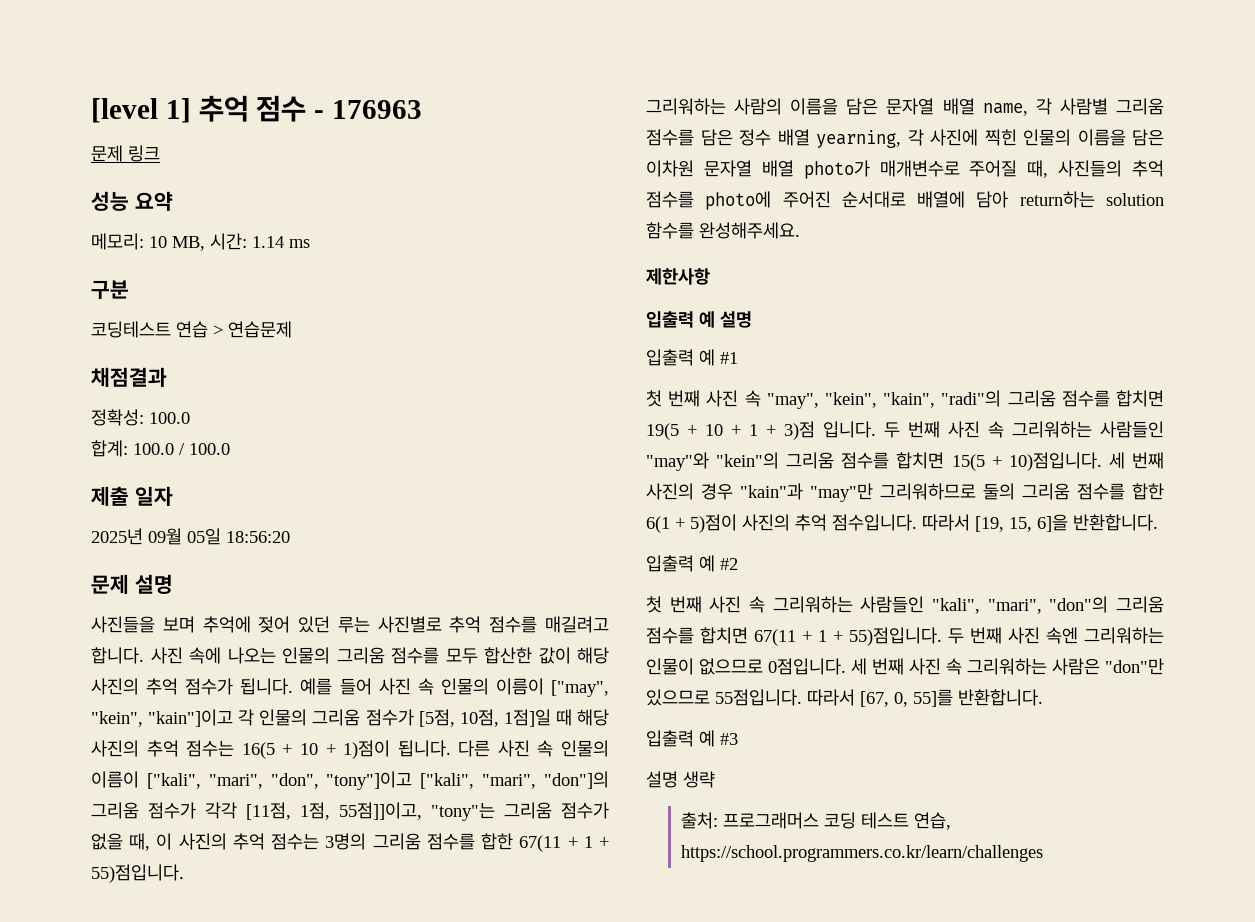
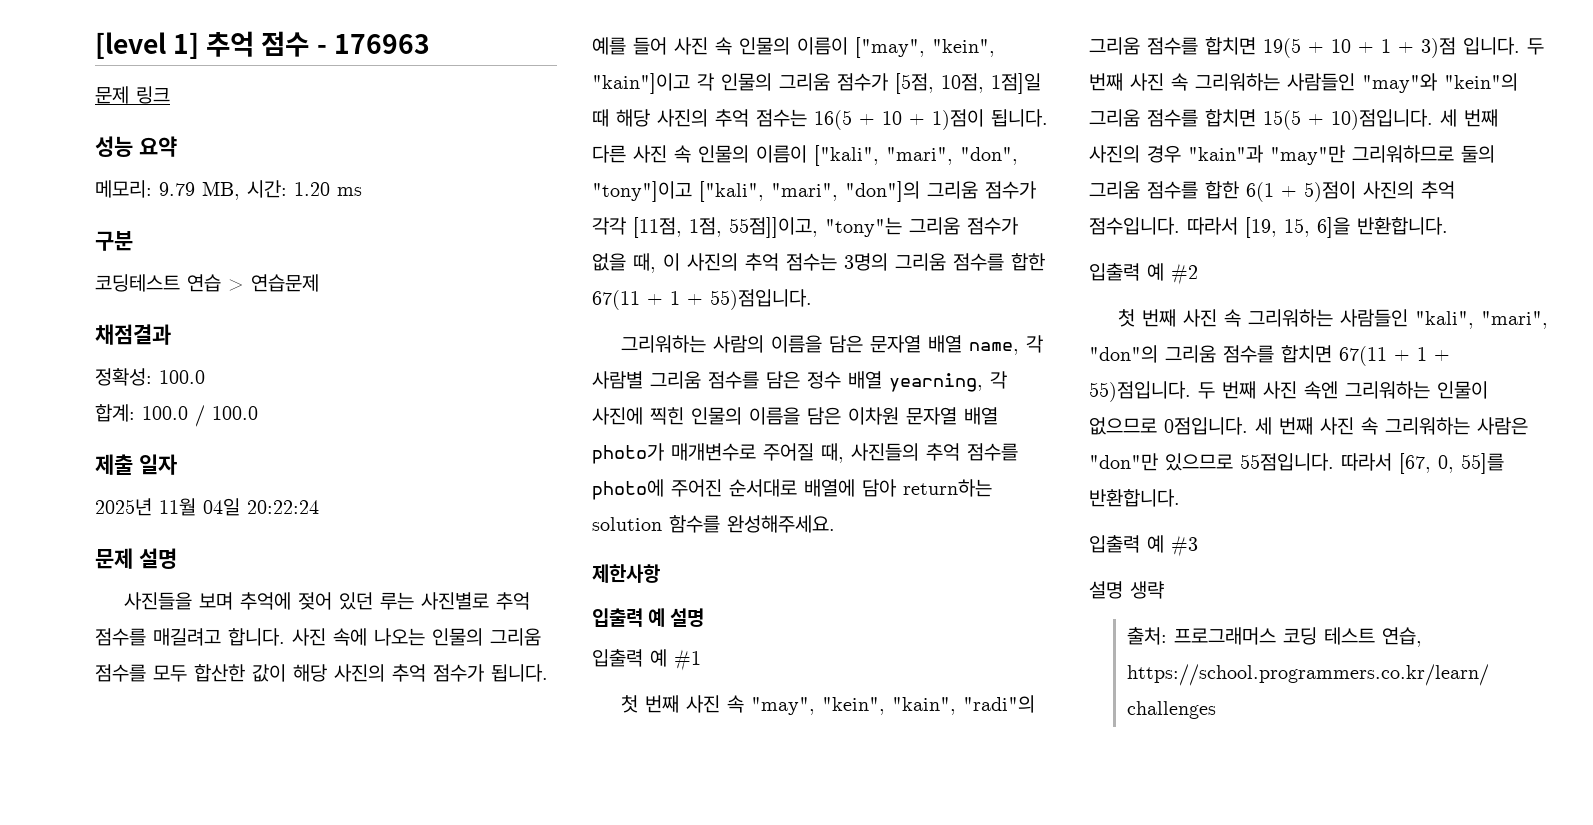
[149,236,167,248] 10 -> [159,182,195,196] 9.79
[252,236,284,248] 1.14 -> [294,182,330,196] 1.20
[148,528,290,545] 09월 05일 18:56:20 -> [159,498,319,516] 11월 04일 20:22:24

